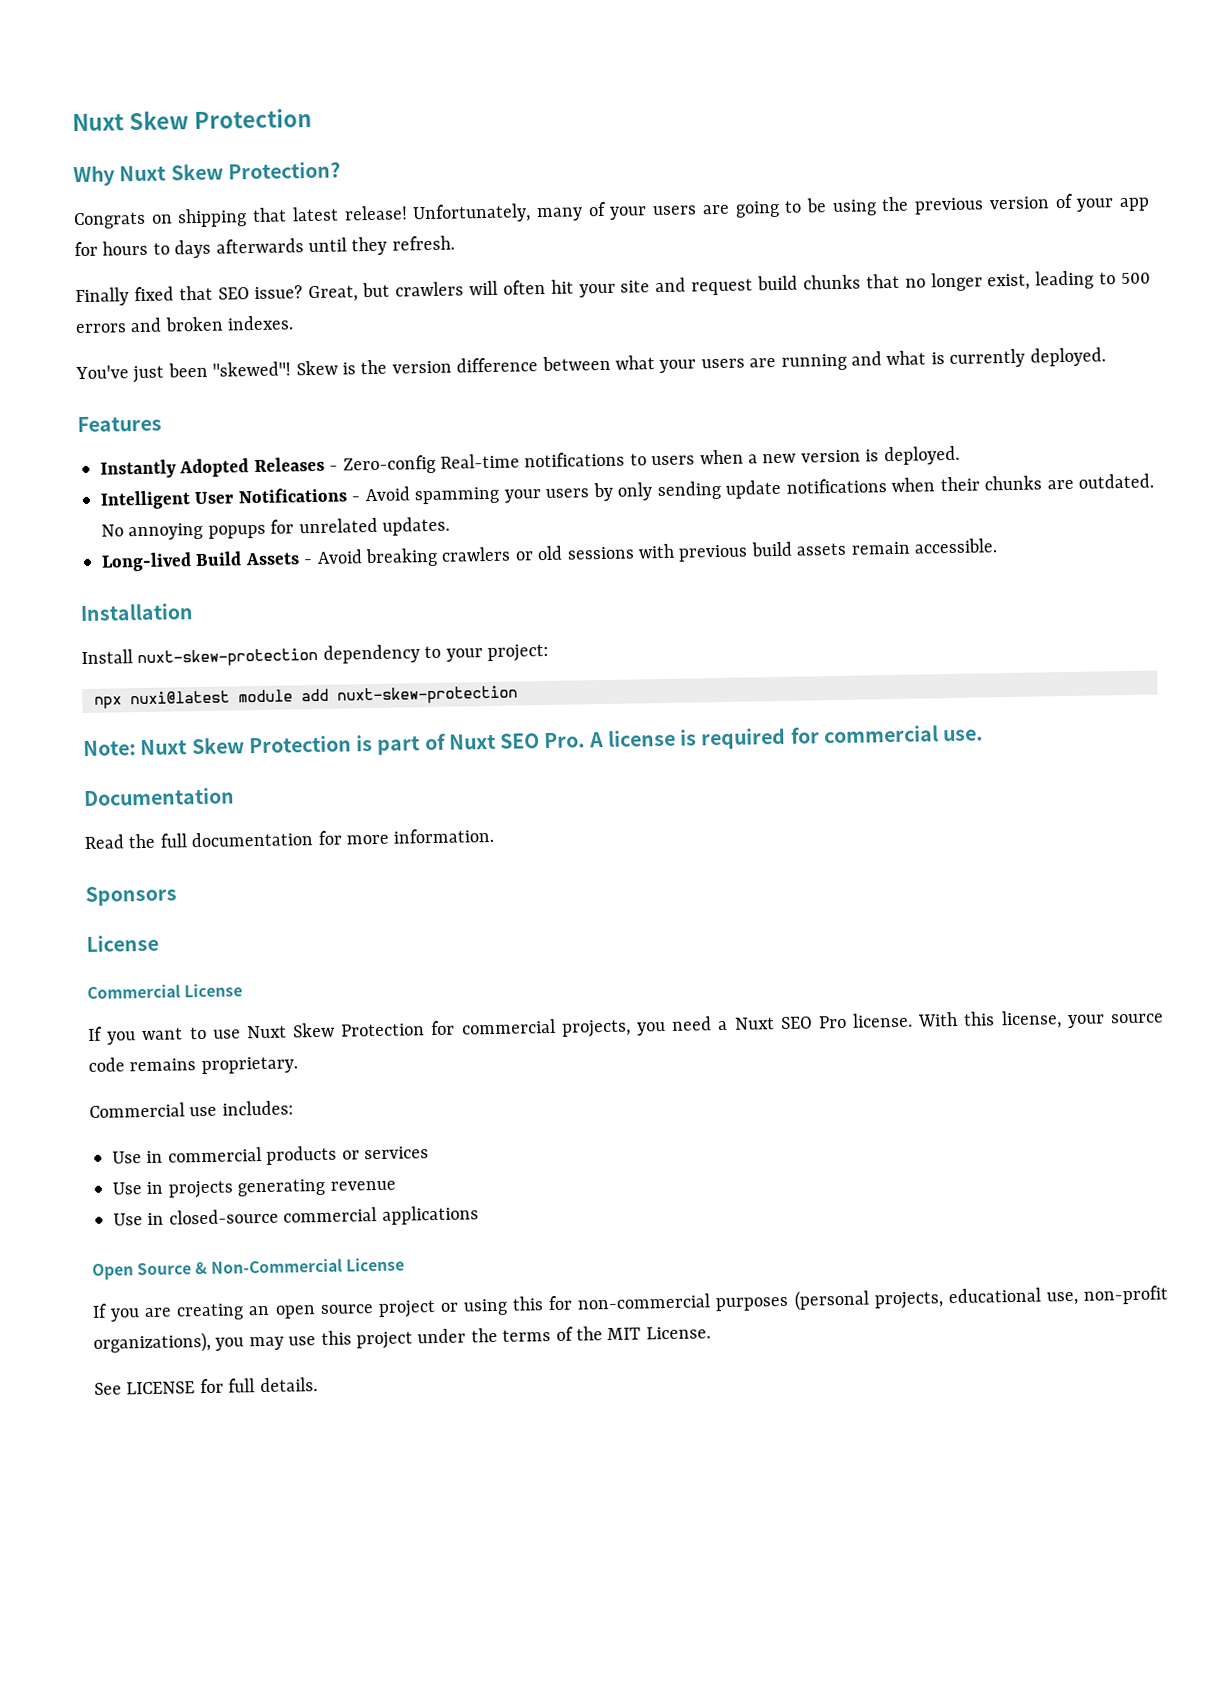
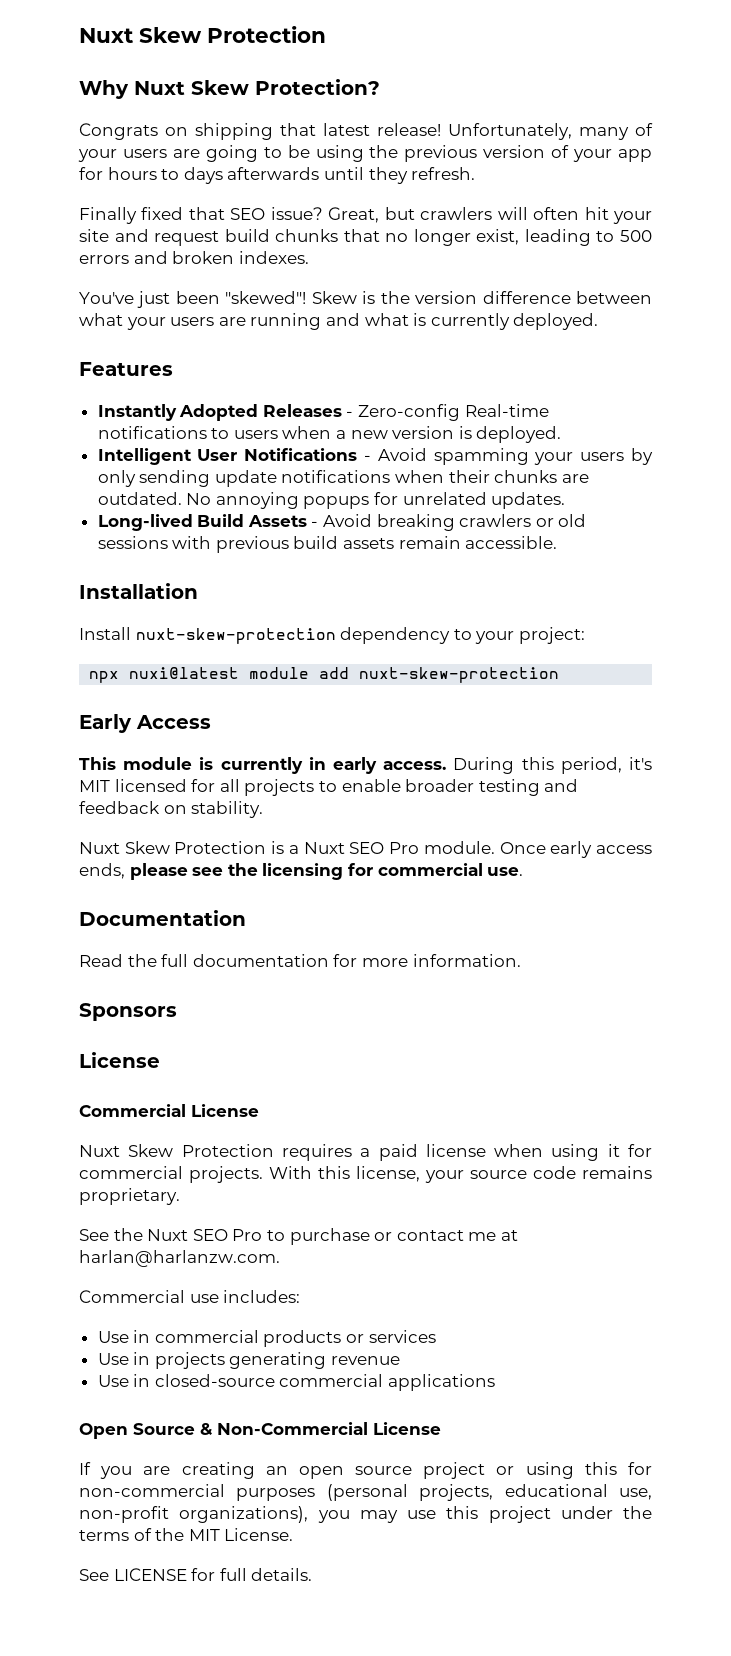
[83,727,787,757] Note: Nuxt Skew Protection is part of Nuxt SEO Pro. A license is required -> [79,714,211,733] [79,757,652,774] [79,779,579,796] [79,801,264,818] [79,841,653,858] [79,863,344,880] Early Access // This module is currently in early access. During this period, it's MIT licensed for all projects to enable broader testing and feedback on stability. // Nuxt Skew Protection is a Nuxt SEO Pro module. Once early access ends, please see the licensing
[88,1012,914,1045] If you want to use Nuxt Skew Protection for commercial projects, you need a Nuxt SEO Pro license. -> [79,1144,652,1161] [79,1166,263,1183] Nuxt Skew Protection requires a paid license when using it for commercial projects.
(298, 1065) none -> [79,1228,518,1245] [79,1250,280,1267] // See the Nuxt SEO Pro to purchase or contact me at harlan@harlanzw.com.

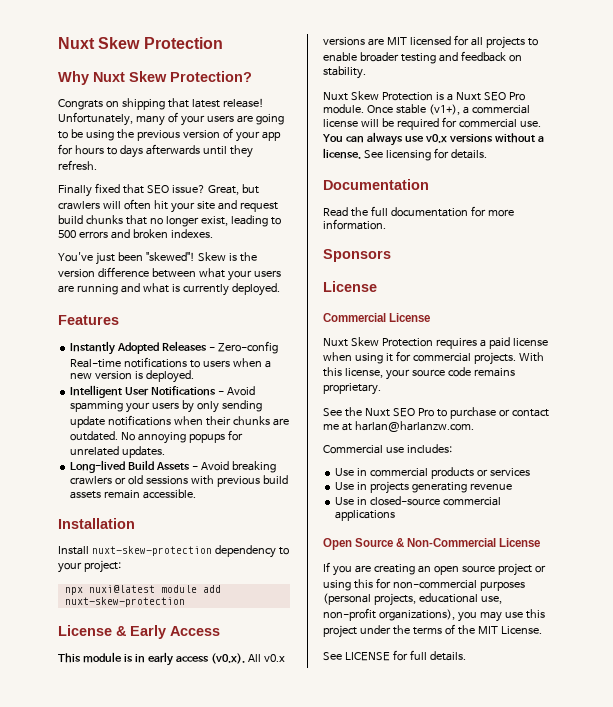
(560, 675) none -> [58,625,127,636] License &
[220,757,303,774] currently -> (133, 658) none
[383,757,652,774] access. During this period, it's -> [175,653,285,664] [323,37,384,46] access (v0.x). All v0.x versions are
[550,841,653,858] [79,863,524,880] early access ends, please see the licensing for commercial use. -> [395,104,530,115] [323,117,541,130] [322,132,544,146] [323,148,487,161] stable (v1+), a commercial license will be required for commercial use. You can always use v0.x versions without a license. See licensing for details.

